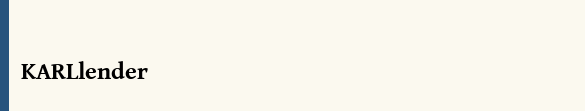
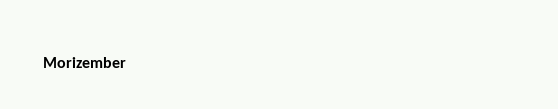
[21,61,148,79] KARLlender -> [43,57,126,68] Morizember

